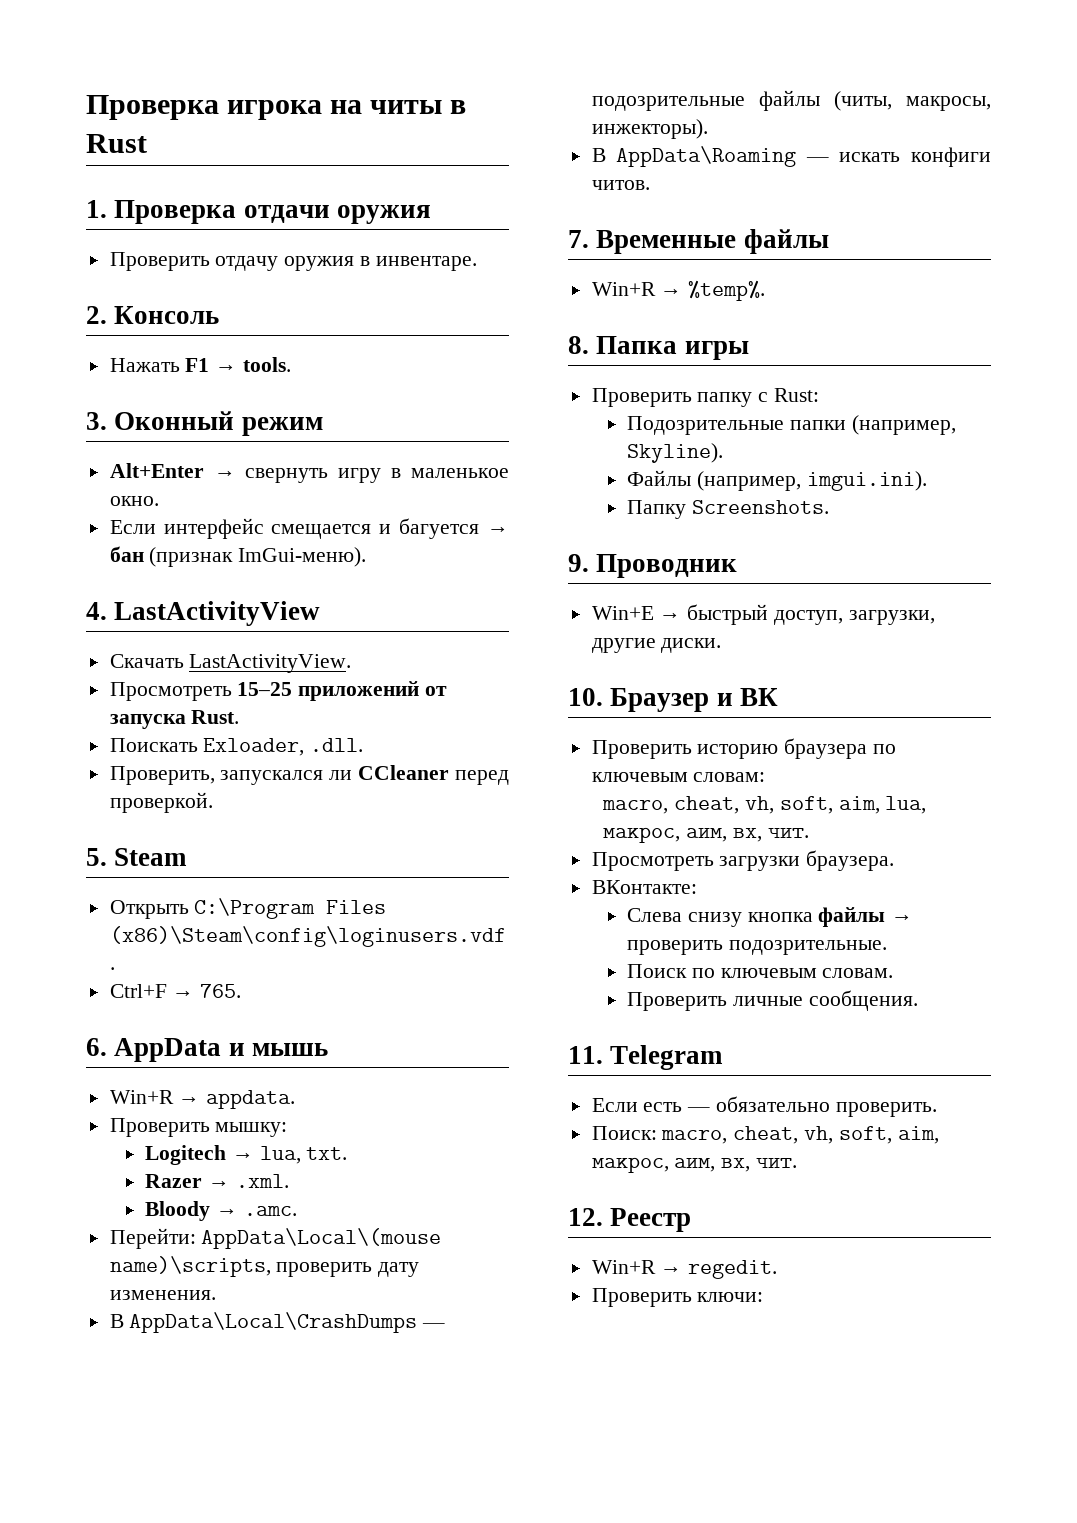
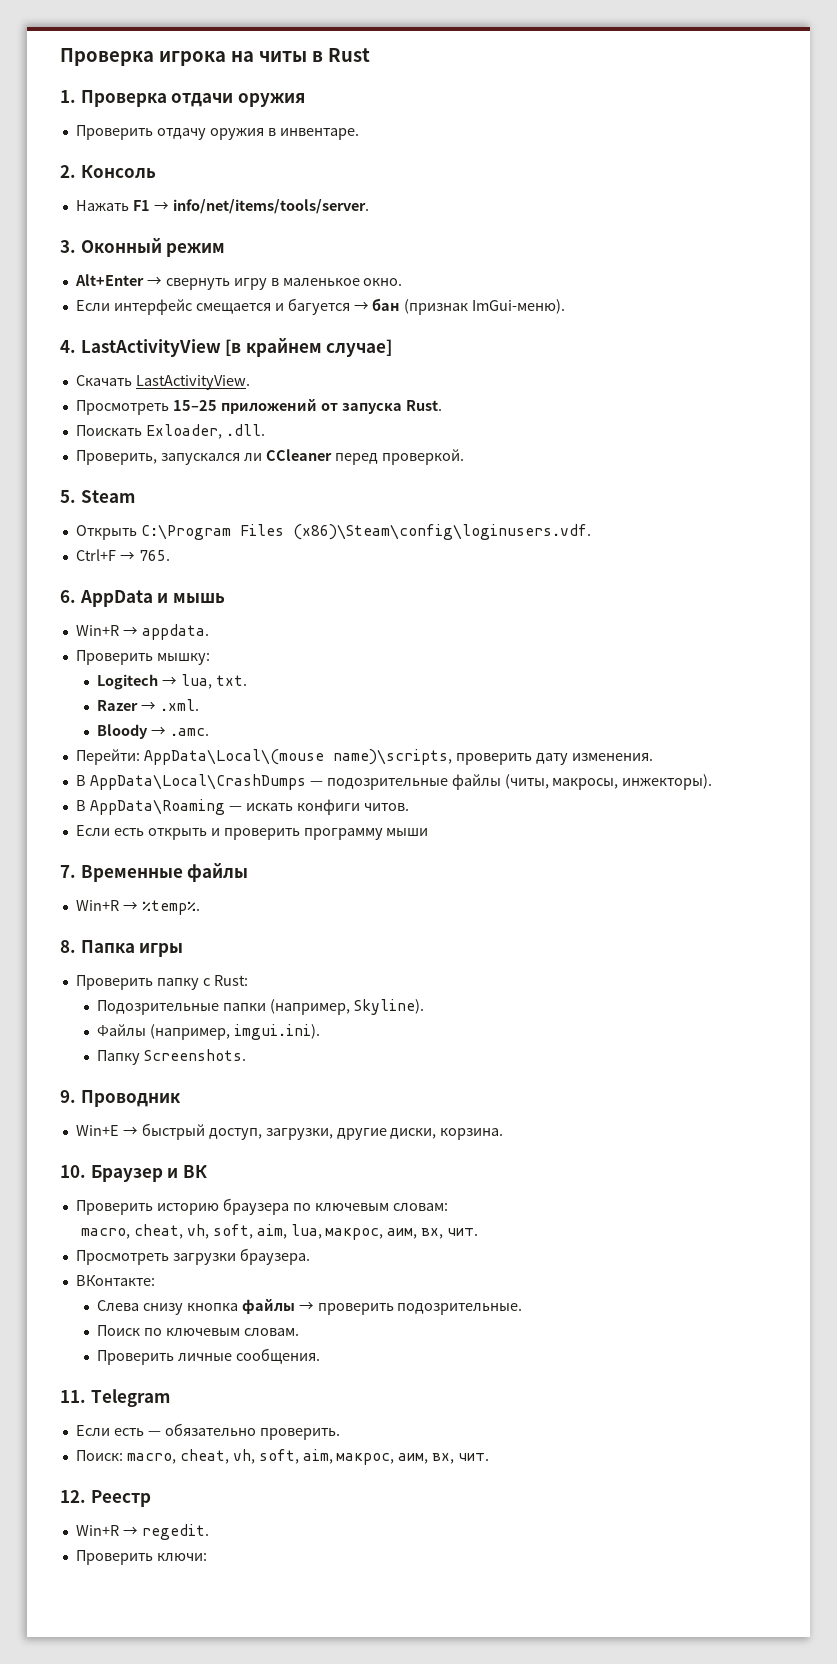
[243,357,292,372] tools. -> [172,199,369,214] info/net/items/tools/server.
(321, 613) none -> [225,338,393,357] [в крайнем случае]
(650, 185) none -> [75,825,429,840] // Если есть открыть и проверить программу мыши
[661,638,722,653] диски. -> [390,1128,504,1140] диски, корзина.

